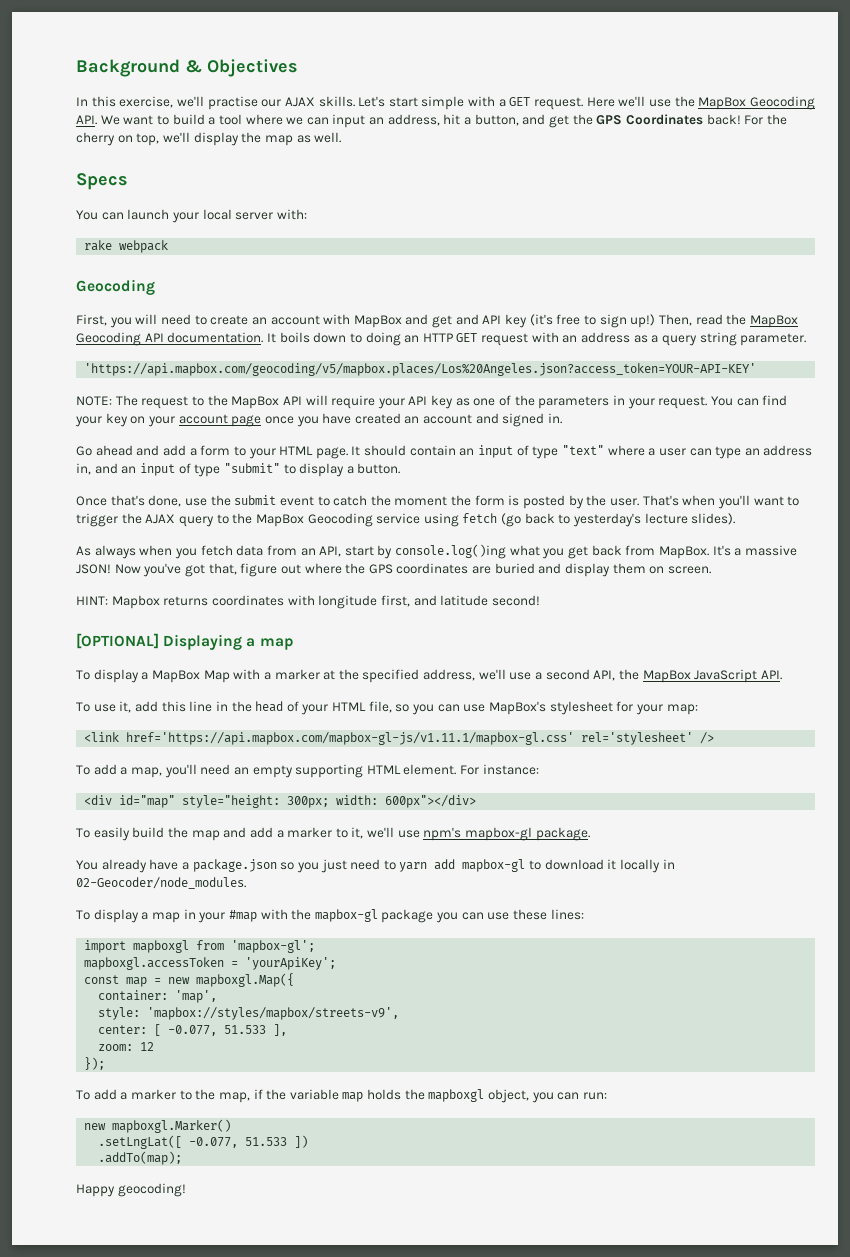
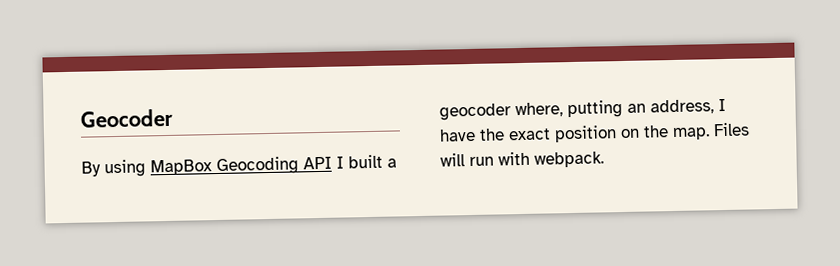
[76,59,298,77] [76,96,815,110] [76,114,787,128] [76,132,342,146] [76,173,128,190] [76,209,307,223] [84,240,169,253] [76,279,155,295] [76,314,798,328] [76,332,807,346] [84,363,757,376] [76,395,788,409] [75,413,563,427] [76,445,813,459] [76,463,401,477] [76,495,800,509] [76,513,736,527] [76,544,797,559] [76,563,711,577] [76,595,540,609] [76,633,293,650] [76,669,782,683] [76,701,698,715] [84,732,715,745] [76,764,539,778] [84,795,477,808] [76,827,590,841] [76,859,675,873] [76,877,246,889] [76,909,584,923] [84,940,316,953] [84,957,337,970] [84,973,295,987] [98,990,218,1003] [98,1007,400,1020] [98,1024,288,1036] [98,1042,155,1051] [84,1057,106,1070] [76,1089,607,1103] [84,1119,232,1133] [98,1135,309,1149] [98,1151,183,1165] [76,1183,186,1197] Background & Objectives // In this exercise, we'll practise our AJAX skills. Let's start simple with a GET request. Here we'll use the MapBox Geocoding API. We want to build a tool where we can input an address, hit a button, and get the GPS Coordinates back! For the cherry on top, we'll display the map as well. // Specs // You can launch your local server with: // rake webpack // Geocoding // First, you will need to create an account with MapBox and get and API key (it's free to sign up!) Then, read the MapBox Geocoding API documentation. It boils down to doing an HTTP GET request with an address as a query string parameter. // 'https://api.mapbox.com/geocoding/v5/mapbox.places/Los%20Angeles.json?access_token=YOUR-API-KEY' // NOTE: The request to the MapBox API will require your API key as one of the parameters in your request. You can find your key on your account page once you have created an account and signed in. // Go ahead and add a form to your HTML page. It should contain an input of type "text" where a user can type an address in, and an input of type "submit" to display a button. // Once that's done, use the submit event to catch the moment the form is posted by the user. That's when you'll want to trigger the AJAX query to the MapBox Geocoding service using fetch (go back to yesterday's lecture slides). // As always when you fetch data from an API, start by console.log()ing what you get back from MapBox. It's a massive JSON! Now you've got that, figure out where the GPS coordinates are buried and display them on screen. // HINT: Mapbox returns coordinates with longitude first, and latitude second! // [OPTIONAL] Displaying a map // To display a MapBox Map with a marker at the specified address, we'll use a second API, the MapBox JavaScript API. // To use it, add this line in the head of your HTML file, so you can use MapBox's stylesheet for your map: // <link href='https://api.mapbox.com/mapbox-gl-js/v1.11.1/mapbox-gl.css' rel='stylesheet' /> // To add a map, you'll need an empty supporting HTML element. For instance: // <div id="map" style="height: 300px; width: 600px"></div> // To easily build the map and add a marker to it, we'll use npm's mapbox-gl package. // You already have a package.json so you just need to yarn add mapbox-gl to download it locally in 02-Geocoder/node_modules. // To display a map in your #map with the mapbox-gl package you can use these lines: // import mapboxgl from 'mapbox-gl'; // mapboxgl.accessToken = 'yourApiKey'; // const map = new mapboxgl.Map({ // container: 'map', // style: 'mapbox://styles/mapbox/streets-v9', // center: [ -0.077, 51.533 ], // zoom: 12 // }); // To add a marker to the map, if the variable map holds the mapboxgl object, you can run: // new mapboxgl.Marker() // .setLngLat([ -0.077, 51.533 ]) // .addTo(map); // Happy geocoding! -> [80,108,173,128] [81,154,397,178] [439,98,726,121] [439,122,750,143] [440,151,604,168] Geocoder // By using MapBox Geocoding API I built a geocoder where, putting an address, I have the exact position on the map. Files will run with webpack.

